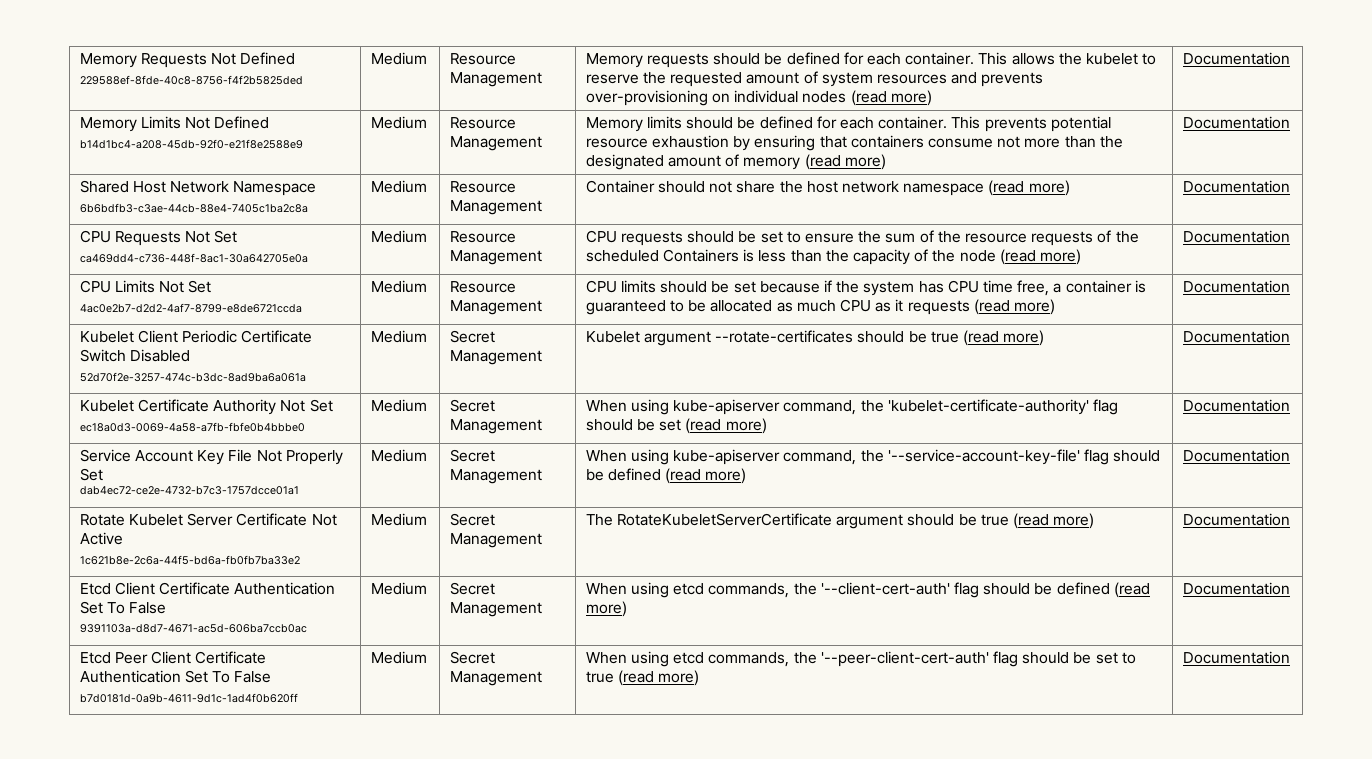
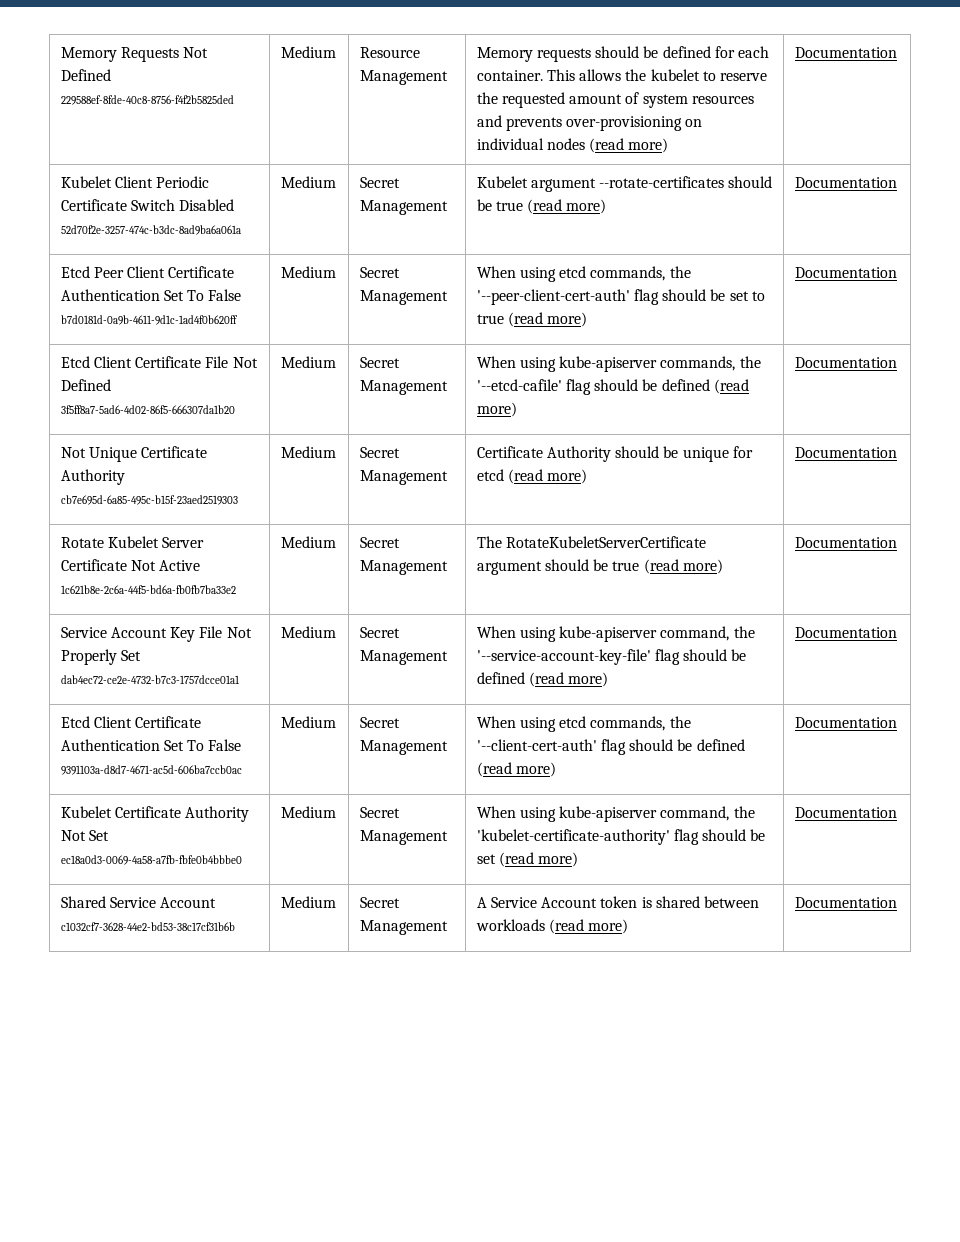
[79,116,270,132] [79,139,303,149] [370,116,427,129] [449,117,516,129] [449,136,542,151] [585,116,1111,132] [585,135,1123,151] [585,154,886,170] [1182,116,1290,129] [79,180,317,196] [79,203,308,213] [370,180,427,193] [449,181,516,193] [449,200,542,215] [585,180,1070,196] [1182,180,1290,193] [79,230,238,246] [79,253,308,263] [370,230,427,243] [449,231,516,243] [449,250,542,265] [585,230,1139,246] [585,249,1081,265] [1182,230,1290,243] [79,280,212,293] [79,303,302,313] [370,280,427,293] [449,281,516,293] [449,300,542,315] [585,280,1146,296] [585,299,1055,315] [1182,280,1290,293] // Memory Limits Not Defined // b14d1bc4-a208-45db-92f0-e21f8e2588e9 | Medium | Resource Management | Memory limits should be defined for each container. This prevents potential resource exhaustion by ensuring that containers consume not more than the designated amount of memory (read more) | Documentation // Shared Host Network Namespace // 6b6bdfb3-c3ae-44cb-88e4-7405c1ba2c8a | Medium | Resource Management | Container should not share the host network namespace (read more) | Documentation // CPU Requests Not Set // ca469dd4-c736-448f-8ac1-30a642705e0a | Medium | Resource Management | CPU requests should be set to ensure the sum of the resource requests of the scheduled Containers is less than the capacity of the node (read more) | Documentation // CPU Limits Not Set // 4ac0e2b7-d2d2-4af7-8799-e8de6721ccda | Medium | Resource Management | CPU limits should be set because if the system has CPU time free, a container is guaranteed to be allocated as much CPU as it requests (read more) | Documentation -> (897, 52) none
[79,399,333,415] [79,422,305,432] [370,399,427,412] [449,399,495,412] [449,419,542,434] [585,399,1119,415] [585,418,767,434] [1182,399,1290,412] [79,449,343,465] [79,468,103,481] [79,486,299,495] [370,449,427,462] [449,449,495,462] [449,469,542,484] [585,449,1161,465] [585,468,747,484] [1182,449,1290,462] [79,513,337,526] [79,532,123,545] [79,555,300,565] [370,513,427,526] [449,513,495,526] [449,533,542,548] [585,513,1095,529] [1182,513,1290,526] [79,582,336,595] [79,601,167,614] [79,624,307,633] [370,582,427,595] [449,582,495,595] [449,602,542,617] [585,582,1150,598] [585,601,627,617] [1182,582,1290,595] // Kubelet Certificate Authority Not Set // ec18a0d3-0069-4a58-a7fb-fbfe0b4bbbe0 | Medium | Secret Management | When using kube-apiserver command, the 'kubelet-certificate-authority' flag should be set (read more) | Documentation // Service Account Key File Not Properly Set // dab4ec72-ce2e-4732-b7c3-1757dcce01a1 | Medium | Secret Management | When using kube-apiserver command, the '--service-account-key-file' flag should be defined (read more) | Documentation // Rotate Kubelet Server Certificate Not Active // 1c621b8e-2c6a-44f5-bd6a-fb0fb7ba33e2 | Medium | Secret Management | The RotateKubeletServerCertificate argument should be true (read more) | Documentation // Etcd Client Certificate Authentication Set To False // 9391103a-d8d7-4671-ac5d-606ba7ccb0ac | Medium | Secret Management | When using etcd commands, the '--client-cert-auth' flag should be defined (read more) | Documentation -> (897, 182) none
(1290, 657) none -> [60,356,258,368] [60,379,111,391] [60,405,235,414] [280,356,336,368] [359,357,400,368] [359,380,448,395] [476,356,761,372] [476,379,750,395] [476,402,517,417] [794,357,897,368] [60,446,208,462] [60,469,125,485] [60,495,238,505] [280,446,336,458] [359,447,400,458] [359,470,448,485] [476,446,754,462] [476,469,588,484] [794,447,897,458] [60,536,205,548] [60,559,201,571] [60,585,236,594] [280,536,336,548] [359,537,400,548] [359,560,448,575] [476,536,706,548] [476,559,724,575] [794,537,897,548] [60,626,252,642] [60,649,141,665] [60,675,240,684] [280,626,336,638] [359,627,400,638] [359,650,448,665] [476,626,755,642] [476,649,747,665] [476,672,609,687] [794,627,897,638] [60,716,202,728] [60,739,242,751] [60,765,242,775] [280,716,336,728] [359,717,400,728] [359,740,448,755] [476,716,691,732] [476,739,745,755] [476,762,556,777] [794,717,897,728] [60,806,250,822] [60,830,109,841] [60,855,242,865] [280,806,336,818] [359,807,400,818] [359,830,448,845] [476,806,755,822] [476,829,766,845] [476,852,579,867] [794,807,897,818] [60,896,217,908] [60,922,235,931] [280,896,336,908] [359,897,400,908] [359,920,448,935] [476,896,760,908] [475,919,629,934] [794,897,897,908] // Etcd Client Certificate File Not Defined // 3f5ff8a7-5ad6-4d02-86f5-666307da1b20 | Medium | Secret Management | When using kube-apiserver commands, the '--etcd-cafile' flag should be defined (read more) | Documentation // Not Unique Certificate Authority // cb7e695d-6a85-495c-b15f-23aed2519303 | Medium | Secret Management | Certificate Authority should be unique for etcd (read more) | Documentation // Rotate Kubelet Server Certificate Not Active // 1c621b8e-2c6a-44f5-bd6a-fb0fb7ba33e2 | Medium | Secret Management | The RotateKubeletServerCertificate argument should be true (read more) | Documentation // Service Account Key File Not Properly Set // dab4ec72-ce2e-4732-b7c3-1757dcce01a1 | Medium | Secret Management | When using kube-apiserver command, the '--service-account-key-file' flag should be defined (read more) | Documentation // Etcd Client Certificate Authentication Set To False // 9391103a-d8d7-4671-ac5d-606ba7ccb0ac | Medium | Secret Management | When using etcd commands, the '--client-cert-auth' flag should be defined (read more) | Documentation // Kubelet Certificate Authority Not Set // ec18a0d3-0069-4a58-a7fb-fbfe0b4bbbe0 | Medium | Secret Management | When using kube-apiserver command, the 'kubelet-certificate-authority' flag should be set (read more) | Documentation // Shared Service Account // c1032cf7-3628-44e2-bd53-38c17cf31b6b | Medium | Secret Management | A Service Account token is shared between workloads (read more) | Documentation

